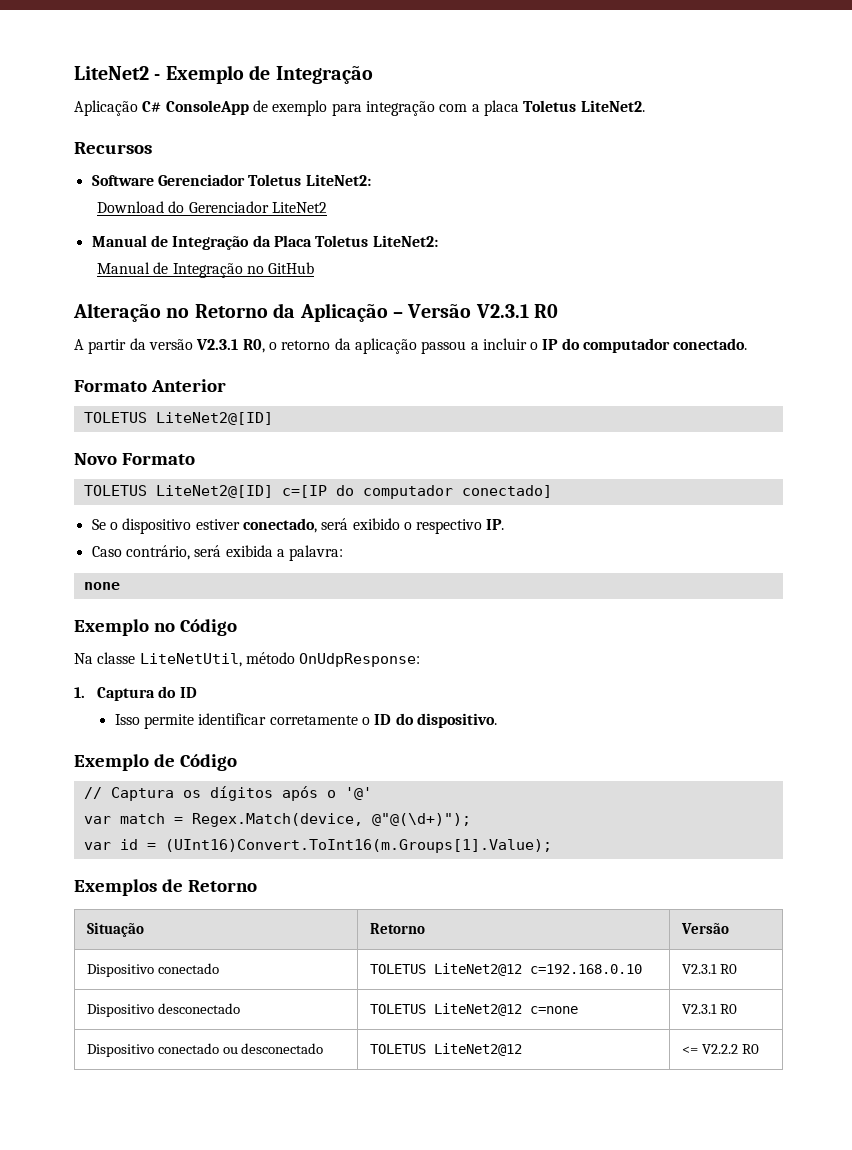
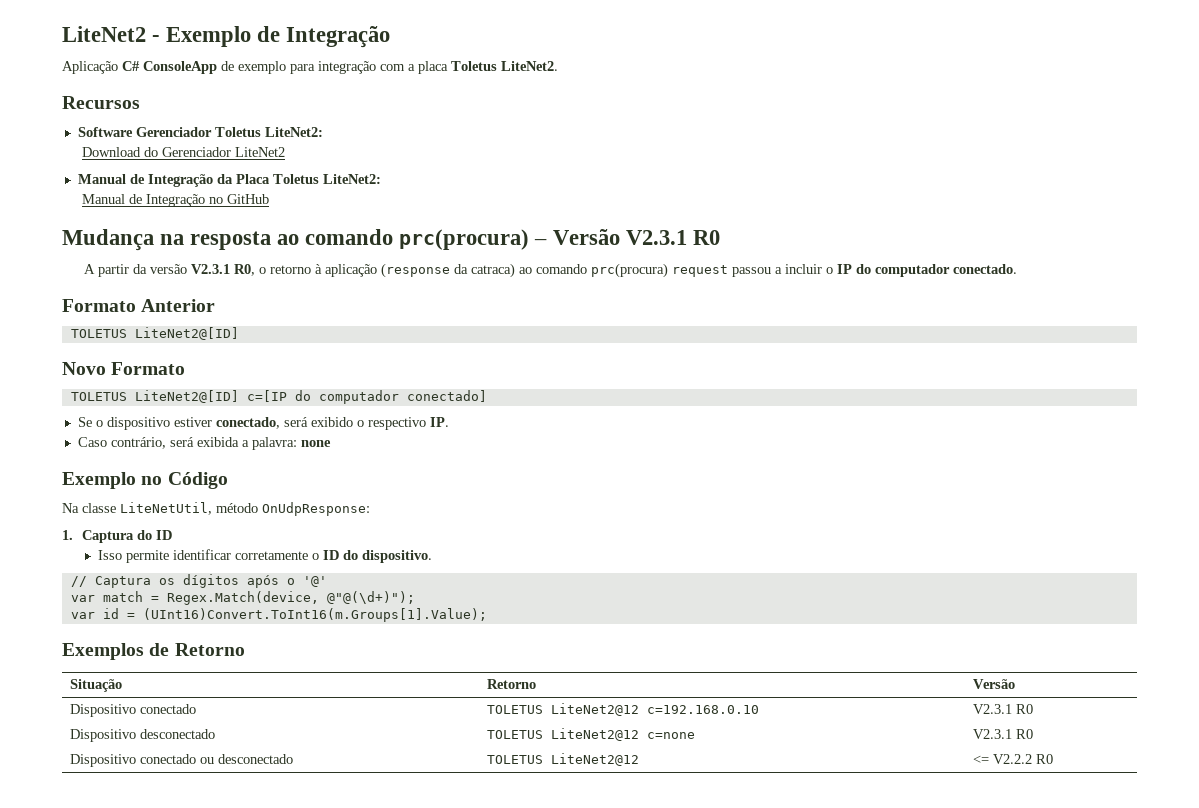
[73,303,388,322] Alteração no Retorno da Aplicação -> [62,229,530,251] Mudança na resposta ao comando prc(procura)
[334,338,417,354] da aplicação -> [315,263,729,278] à aplicação (response da catraca) ao comando prc(procura) request
(344, 553) // -> (297, 443) none
[74,754,237,771] // Exemplo de Código -> (432, 556) none

